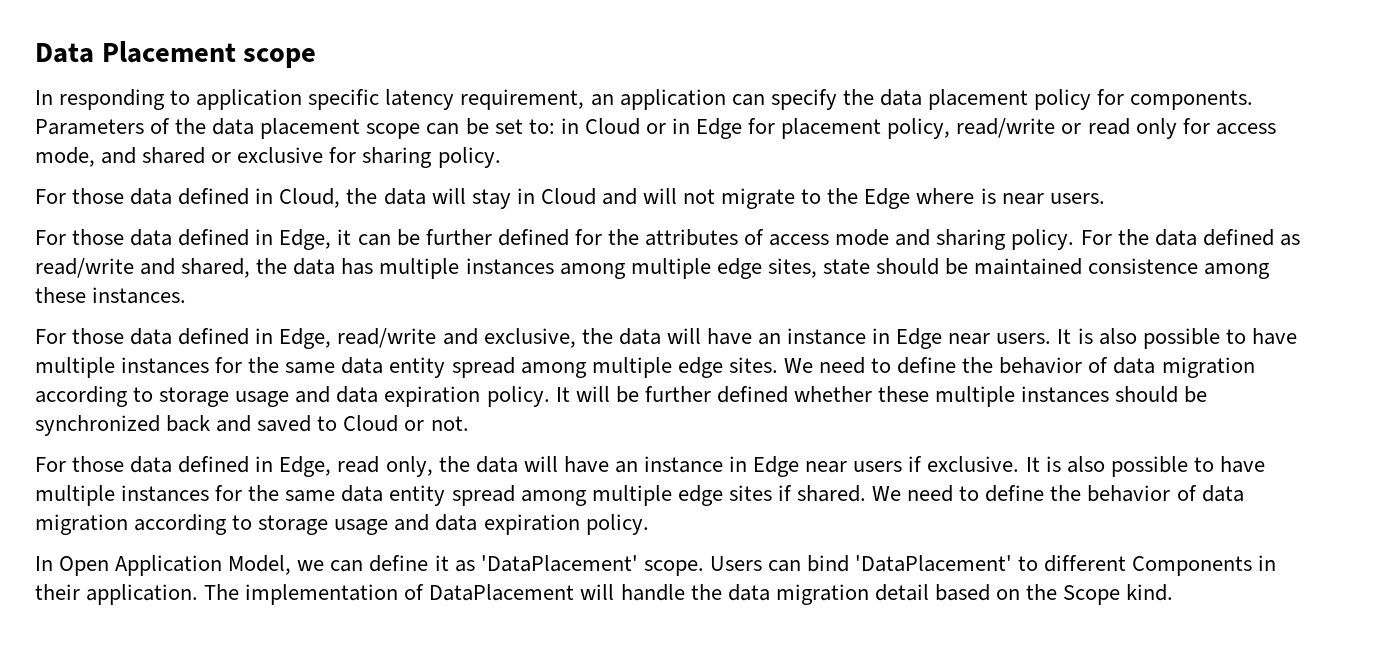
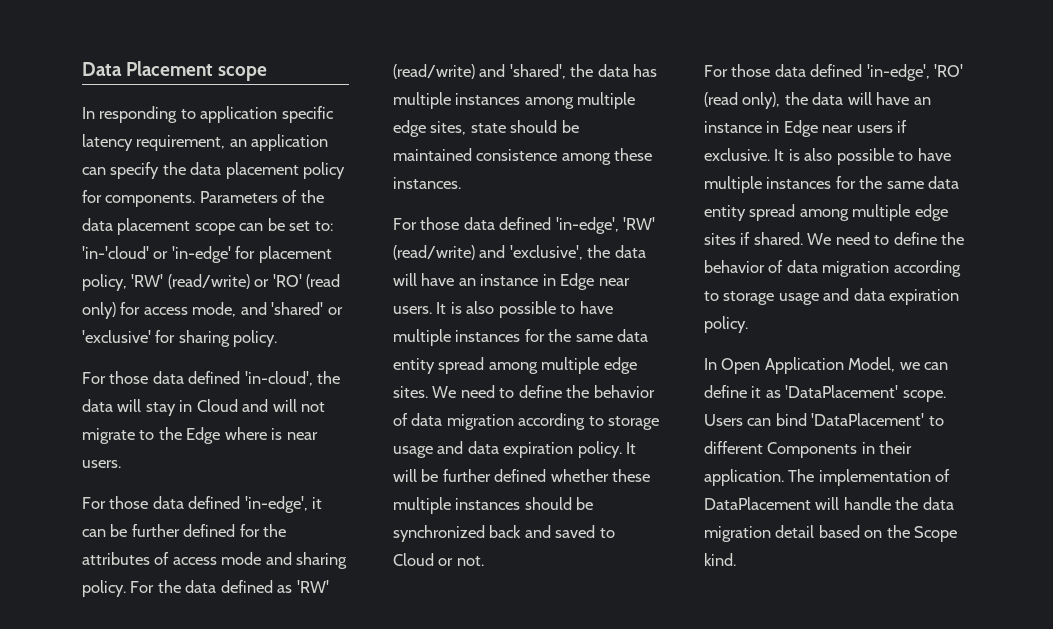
[560,118,1177,139] in Cloud or in Edge for placement policy, read/write or read only -> [82,246,332,263] [82,274,341,291] [82,302,116,319] 'in-'cloud' or 'in-edge' for placement policy, 'RW' (read/write) or 'RO' (read only)
[142,147,324,164] shared or exclusive -> [271,302,343,315] [82,330,151,343] 'shared' or 'exclusive'
[255,188,341,208] in Cloud, -> [244,371,313,386] 'in-cloud',
[255,229,332,250] in Edge, -> [244,496,308,513] 'in-edge',
[35,258,251,278] read/write and shared, -> [296,580,329,593] [393,64,566,79] 'RW' (read/write) and 'shared',
[255,328,576,349] in Edge, read/write and exclusive, -> [555,217,656,234] [393,245,583,260] 'in-edge', 'RW' (read/write) and 'exclusive',
[255,456,433,477] in Edge, read only, -> [866,64,964,81] [704,92,781,109] 'in-edge', 'RO' (read only),

